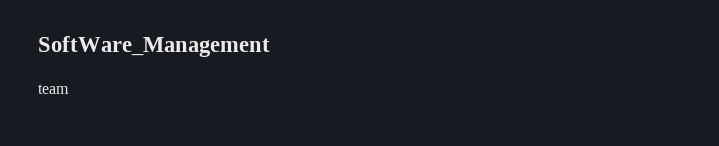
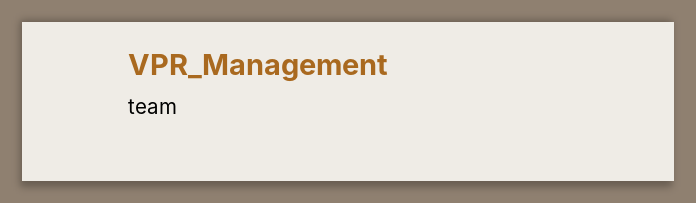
[38,36,270,57] SoftWare_Management -> [128,54,388,82] VPR_Management

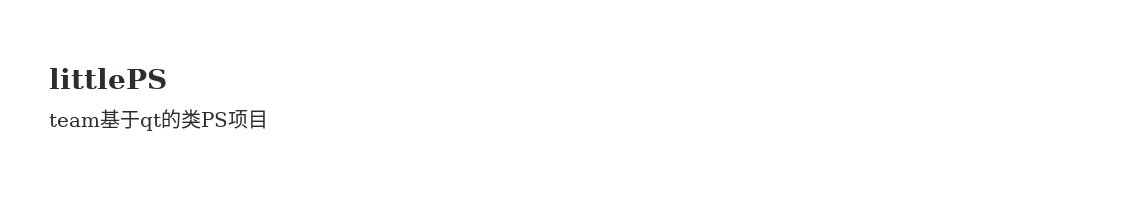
[128,54,388,82] VPR_Management -> [49,68,167,89] littlePS
(177, 106) none -> [100,109,268,131] 基于qt的类PS项目

